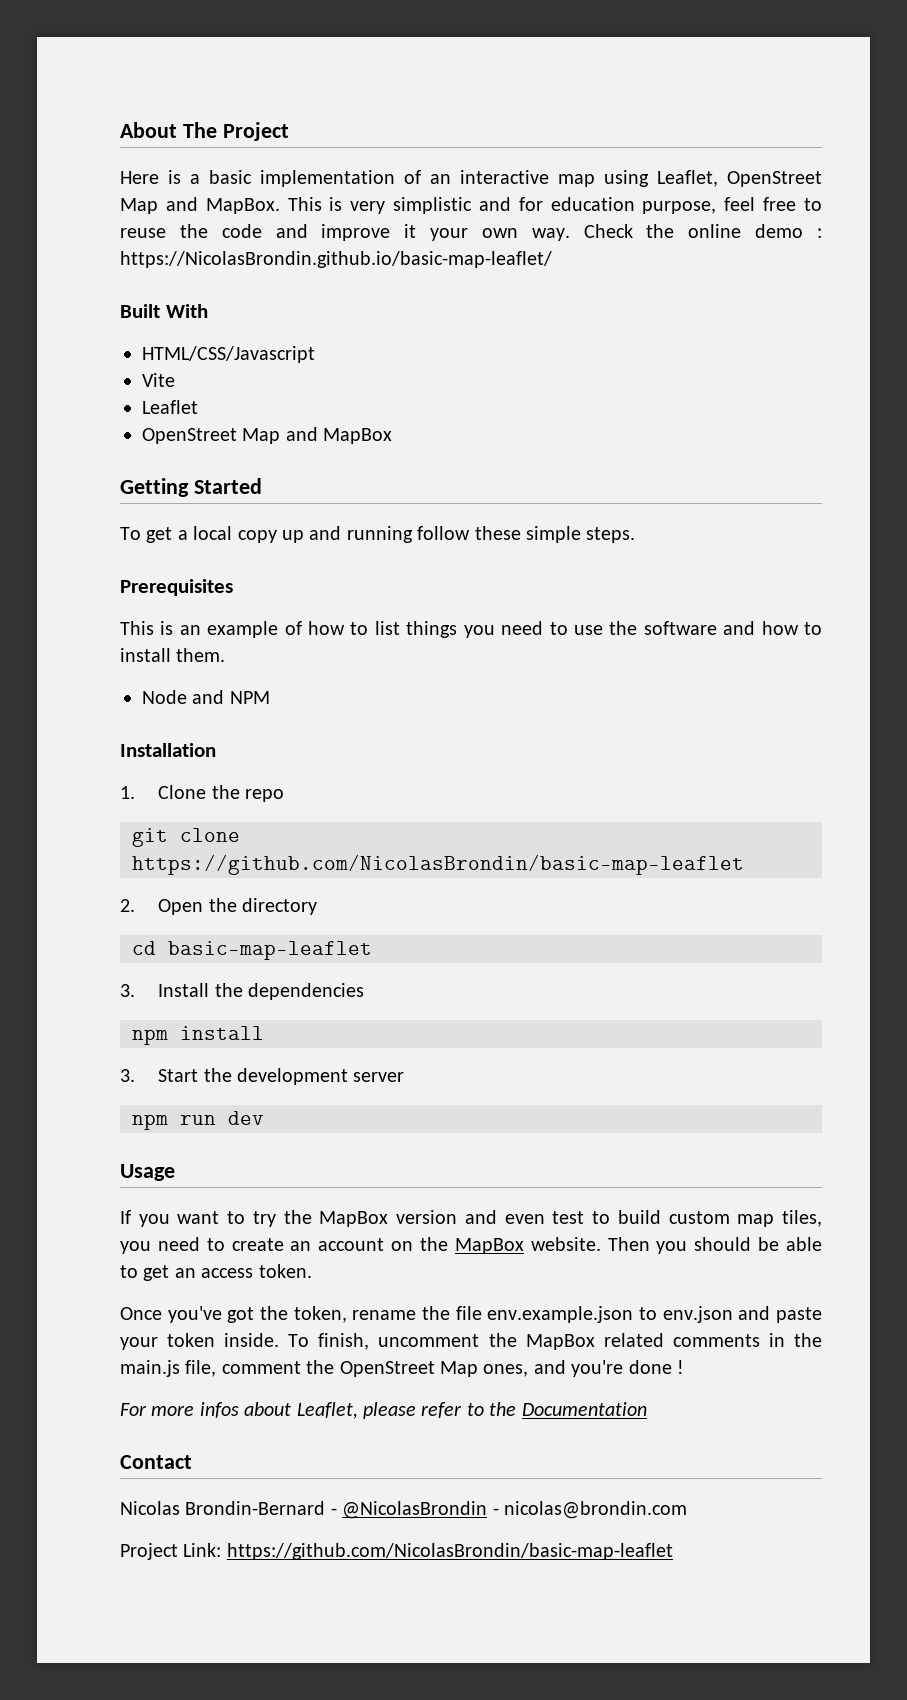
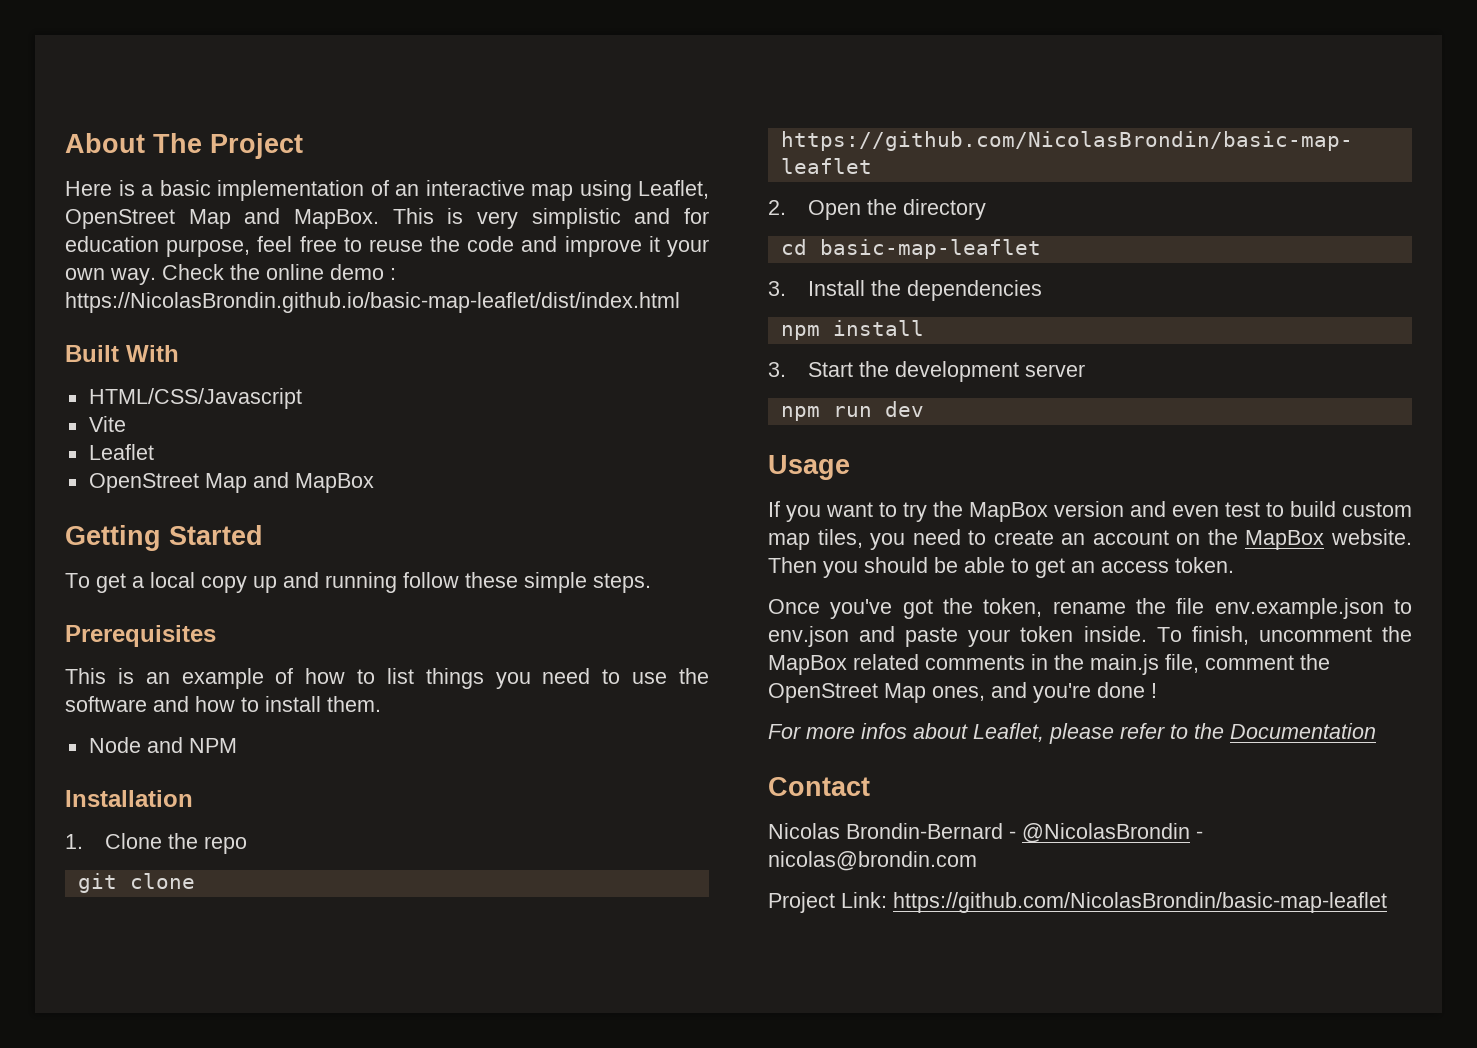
[120,251,552,268] https://NicolasBrondin.github.io/basic-map-leaflet/ -> [65,292,680,313] https://NicolasBrondin.github.io/basic-map-leaflet/dist/index.html

